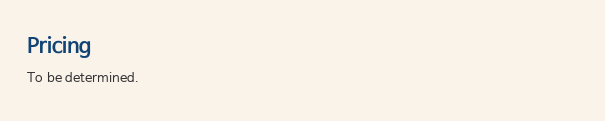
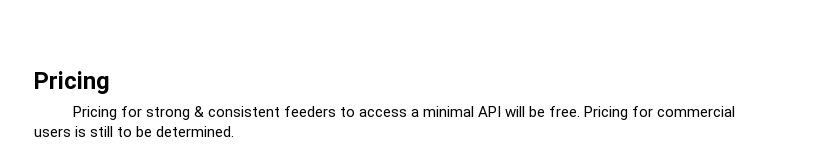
[27,72,43,82] To -> [72,106,736,120] [34,126,133,137] Pricing for strong & consistent feeders to access a minimal API will be free. Pricing for commercial users is still to

